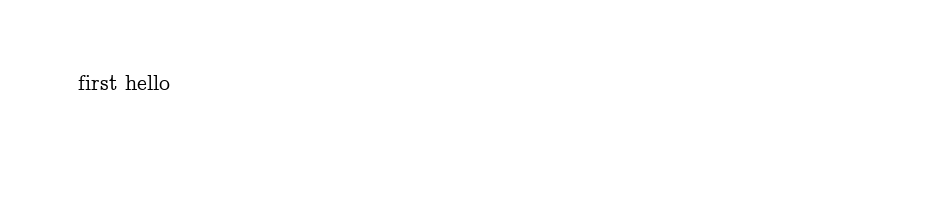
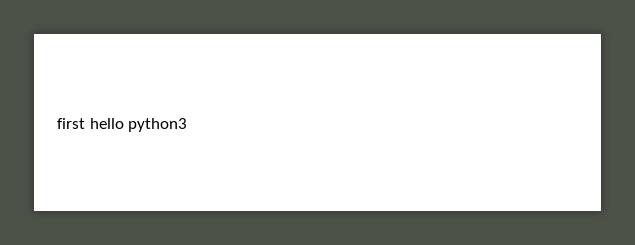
(170, 82) none -> [128,118,188,132] python3

